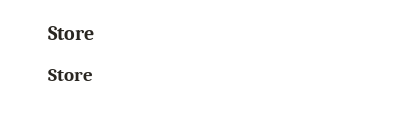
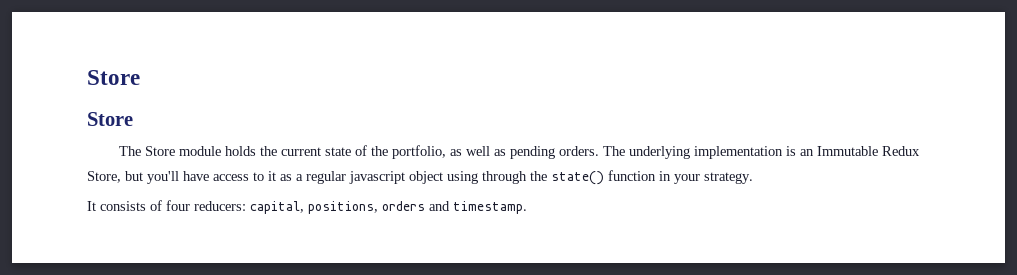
(93, 75) none -> [119,145,921,159] [87,170,753,185] [87,200,527,214] // The Store module holds the current state of the portfolio, as well as pending orders. The underlying implementation is an Immutable Redux Store, but you'll have access to it as a regular javascript object using through the state() function in your strategy. // It consists of four reducers: capital, positions, orders and timestamp.

